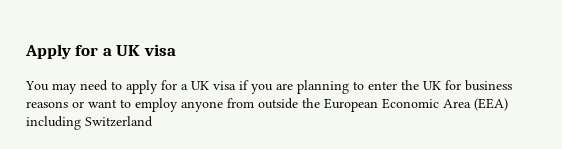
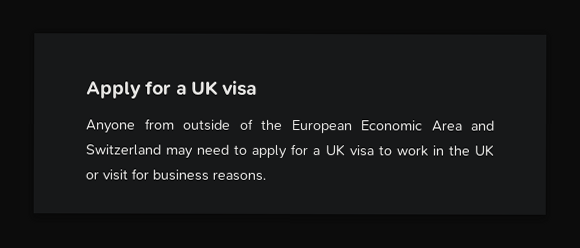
[25,81,49,91] You -> [85,118,495,134] [85,144,161,156] Anyone from outside of the European Economic Area and Switzerland
[239,80,512,94] [26,98,508,112] [26,116,153,130] if you are planning to enter the UK for business reasons or want to employ anyone from outside the European Economic Area (EEA) including Switzerland -> [377,144,495,157] [85,168,266,181] to work in the UK or visit for business reasons.

